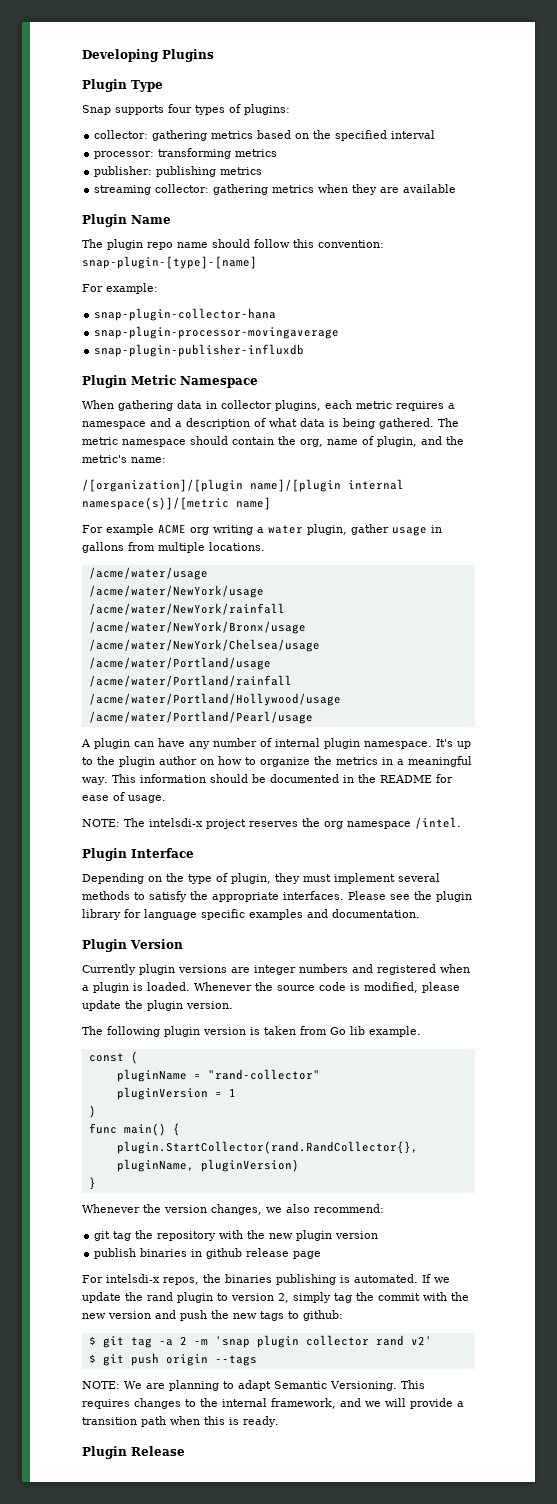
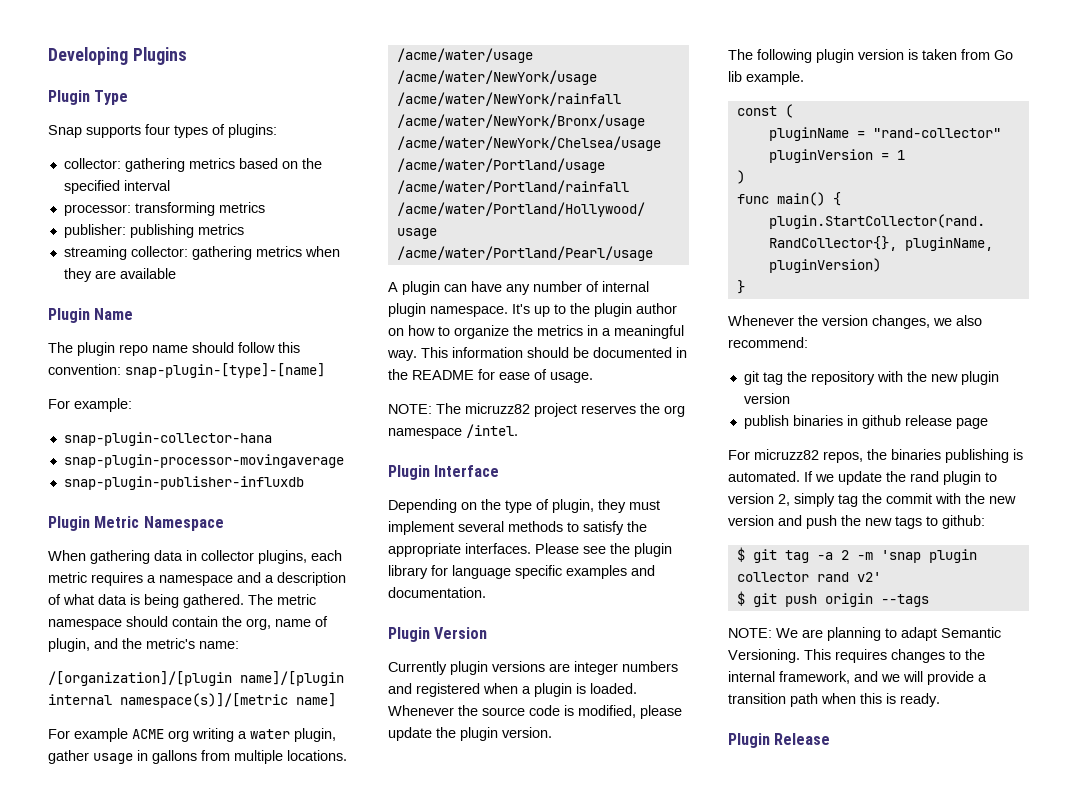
[149,818,203,827] intelsdi-x -> [465,403,530,414] micruzz82
[106,1274,160,1283] intelsdi-x -> [754,449,819,460] micruzz82

